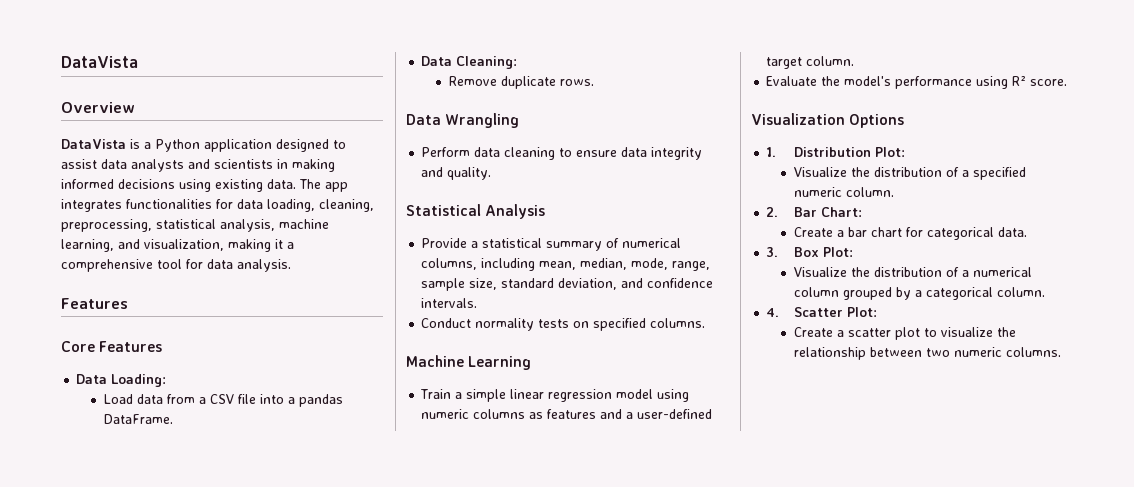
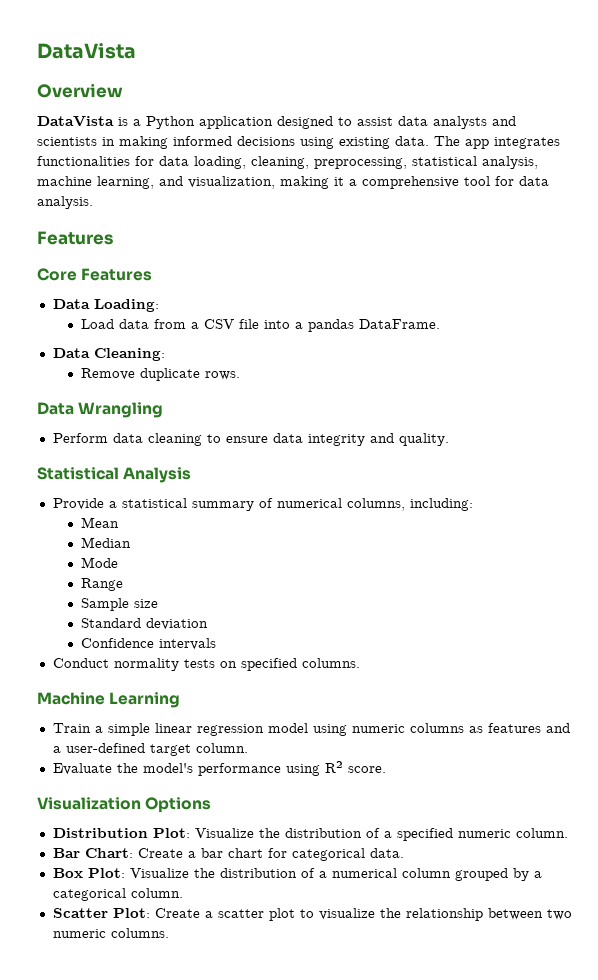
[481,258,711,271] [421,278,714,291] [421,298,478,308] including mean, median, mode, range, sample size, standard deviation, and confidence intervals. -> [409,498,473,511] [81,517,120,528] [81,537,132,548] [81,557,119,568] [81,578,124,591] [81,598,159,611] [81,618,209,630] [81,638,217,650] including: // Mean // Median // Mode // Range // Sample size // Standard deviation // Confidence intervals
[766,147,777,157] 1. -> (212, 805) none
(905, 152) // -> (190, 833) none
[766,207,779,217] 2. -> (568, 833) none
(862, 212) // -> (133, 853) none
[766,247,779,257] 3. -> (404, 853) none
(853, 252) // -> (125, 873) none
[766,308,780,317] 4. -> (183, 893) none
(877, 312) // -> (150, 913) none

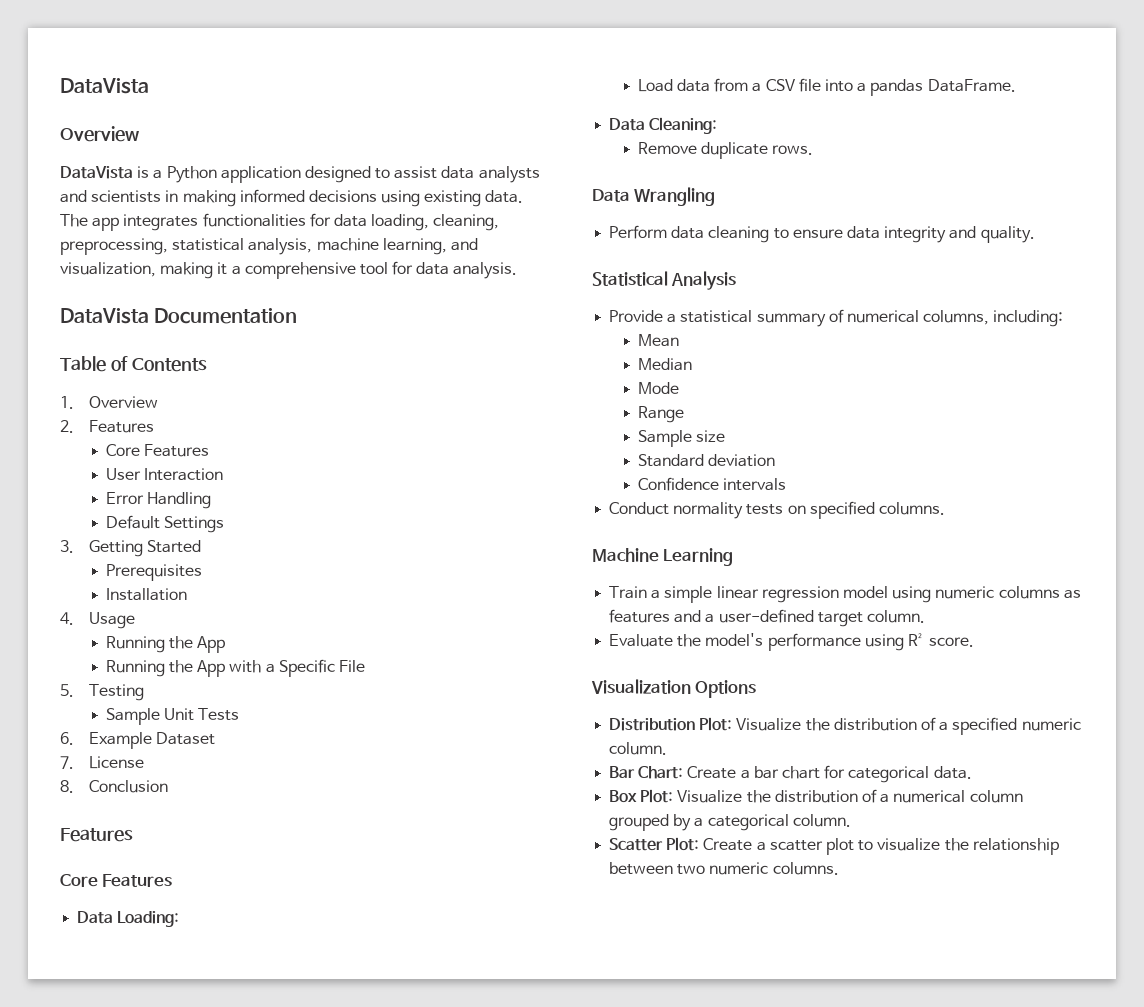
(93, 202) none -> [60,308,298,324] [60,356,207,372] [60,396,158,409] [60,420,154,433] [105,444,210,457] [105,468,224,481] [105,492,212,509] [105,515,225,533] [60,540,202,557] [105,564,202,581] [105,588,187,601] [60,612,135,629] [105,636,226,653] [105,659,365,677] [60,684,144,701] [105,708,240,725] [60,732,216,749] [60,756,144,769] [60,780,168,793] // DataVista Documentation // Table of Contents // 1. Overview // 2. Features // Core Features // User Interaction // Error Handling // Default Settings // 3. Getting Started // Prerequisites // Installation // 4. Usage // Running the App // Running the App with a Specific File // 5. Testing // Sample Unit Tests // 6. Example Dataset // 7. License // 8. Conclusion

